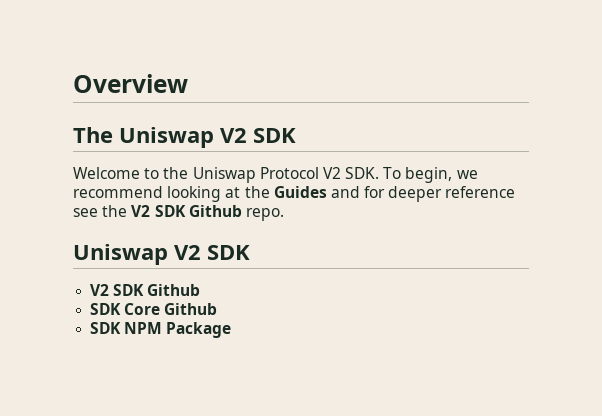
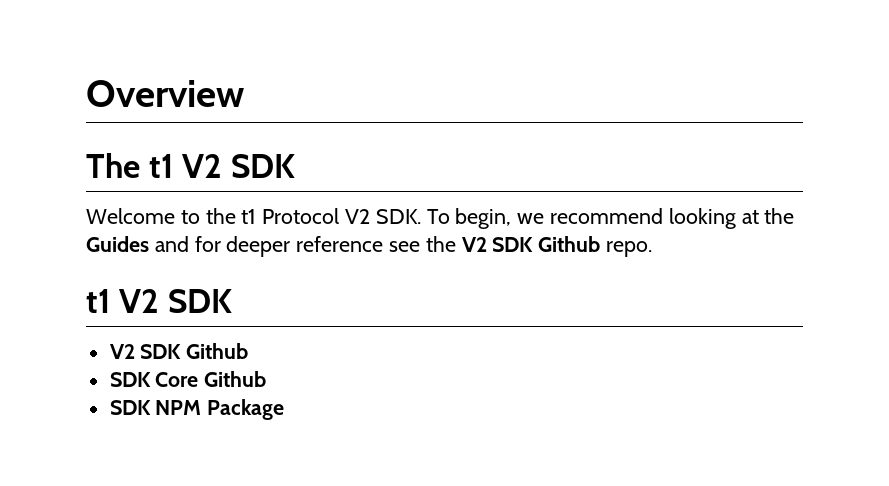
[119,127,214,148] Uniswap -> [149,154,174,178] t1
[192,167,256,183] Uniswap -> [241,209,257,224] t1
[73,244,168,265] Uniswap -> [86,289,110,313] t1

